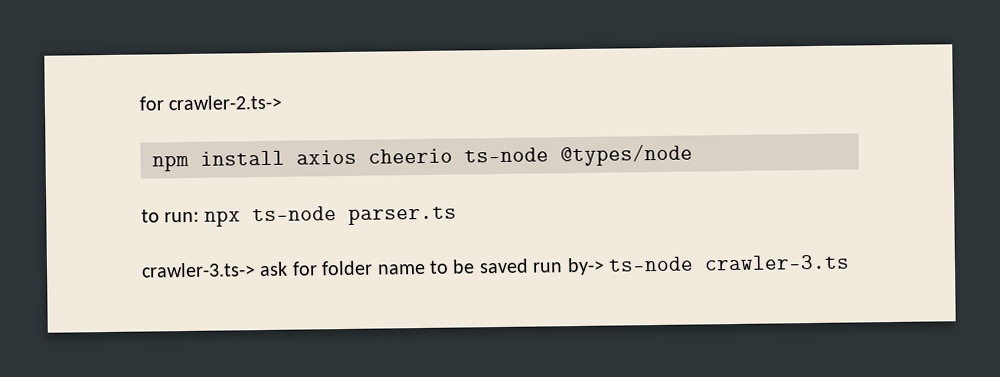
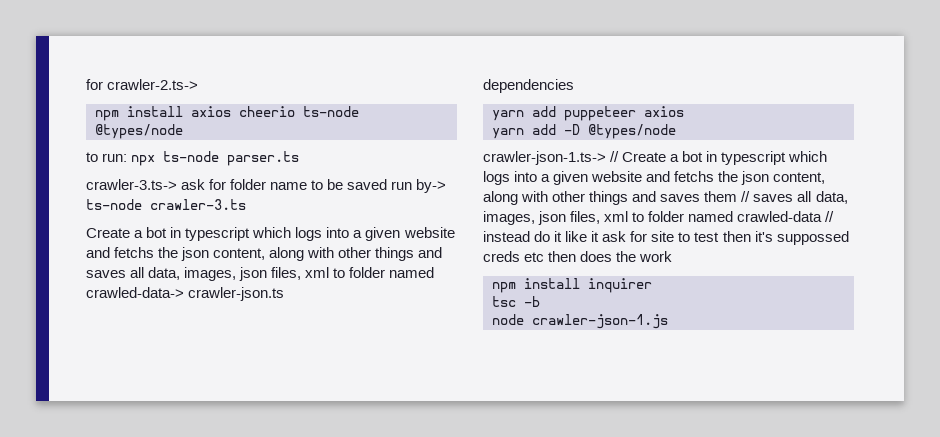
(850, 262) none -> [86,227,455,241] [86,247,443,261] [86,267,435,281] [86,287,285,301] [483,79,574,93] [492,106,684,121] [492,124,676,139] [483,151,828,165] [483,171,826,185] [483,191,848,205] [483,211,835,225] [483,231,849,245] [483,251,673,262] [492,278,652,293] [492,296,540,307] [492,314,668,329] // Create a bot in typescript which logs into a given website and fetchs the json content, along with other things and saves all data, images, json files, xml to folder named crawled-data-> crawler-json.ts // dependencies // yarn add puppeteer axios // yarn add -D @types/node // crawler-json-1.ts-> // Create a bot in typescript which logs into a given website and fetchs the json content, along with other things and saves them // saves all data, images, json files, xml to folder named crawled-data // instead do it like it ask for site to test then it's suppossed creds etc then does the work // npm install inquirer // tsc -b // node crawler-json-1.js

